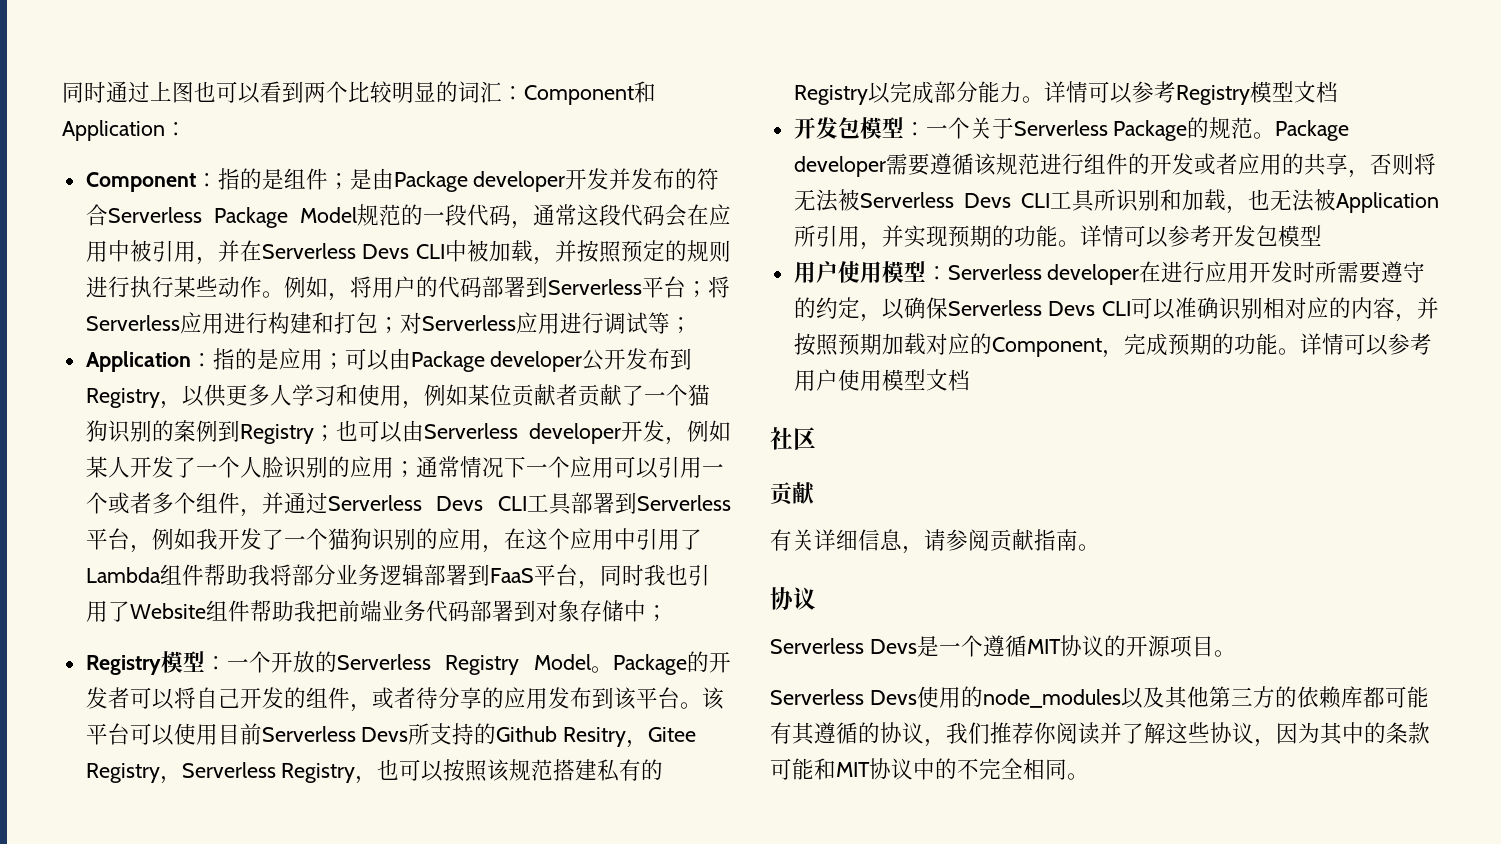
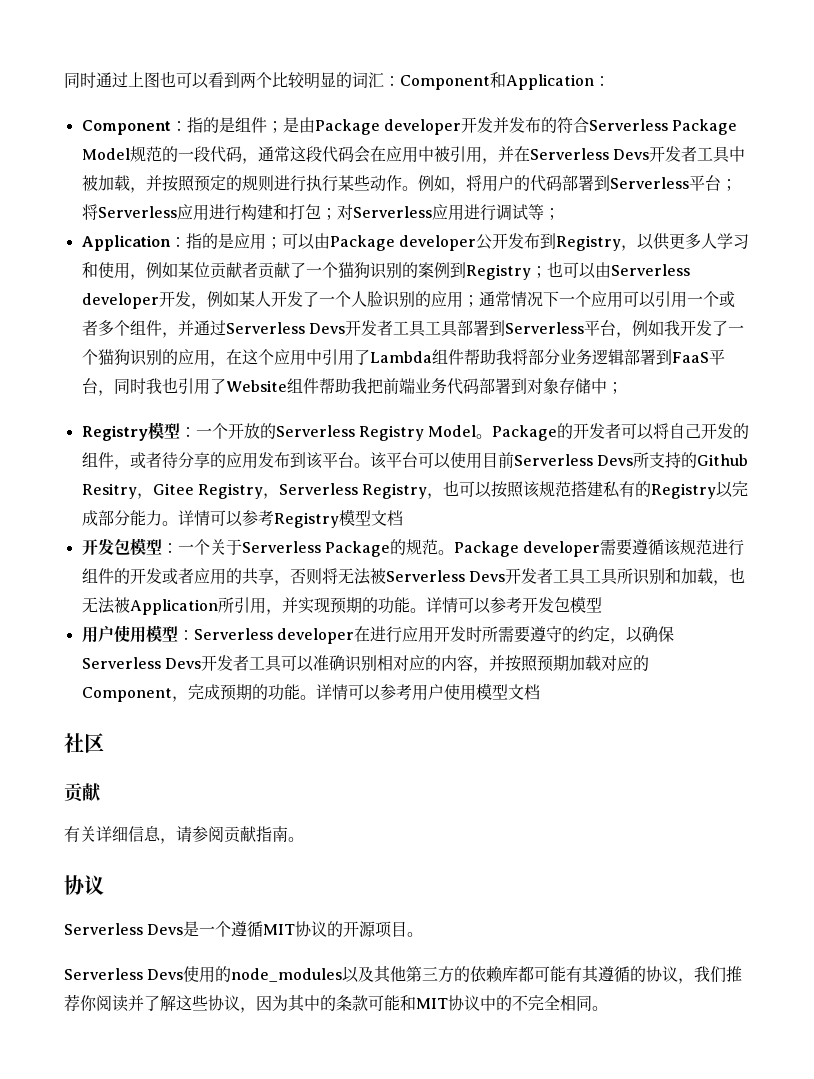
[416,244,445,259] CLI -> [648,146,730,163] 开发者工具
[498,496,527,511] CLI -> [344,320,426,337] 开发者工具
[1021,193,1050,208] CLI -> [504,568,586,585] 开发者工具
[1102,301,1131,316] CLI -> [200,655,282,672] 开发者工具

